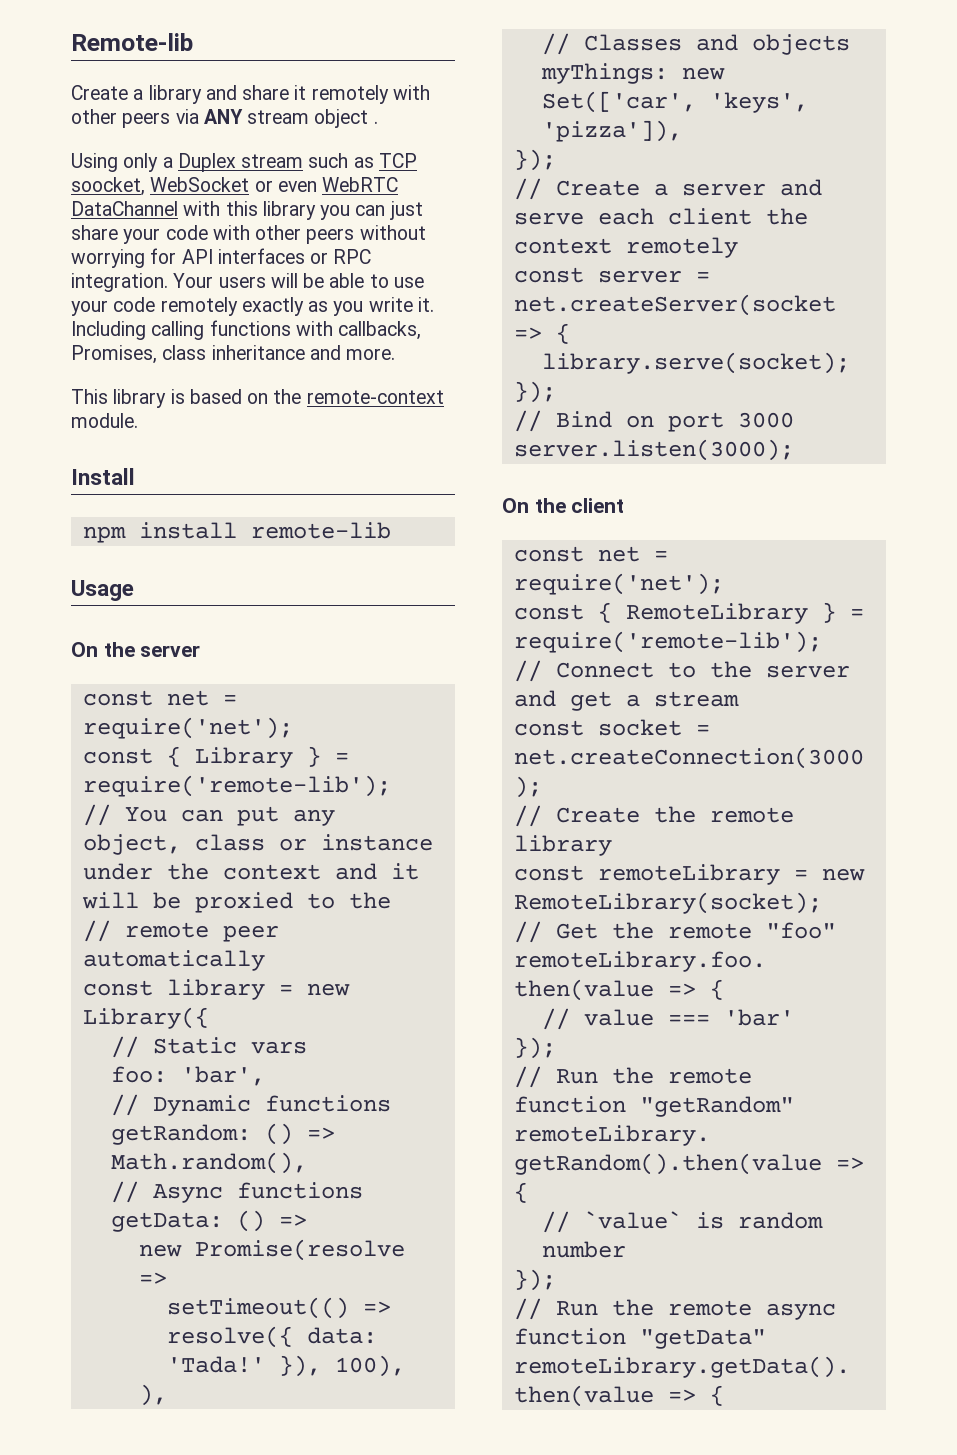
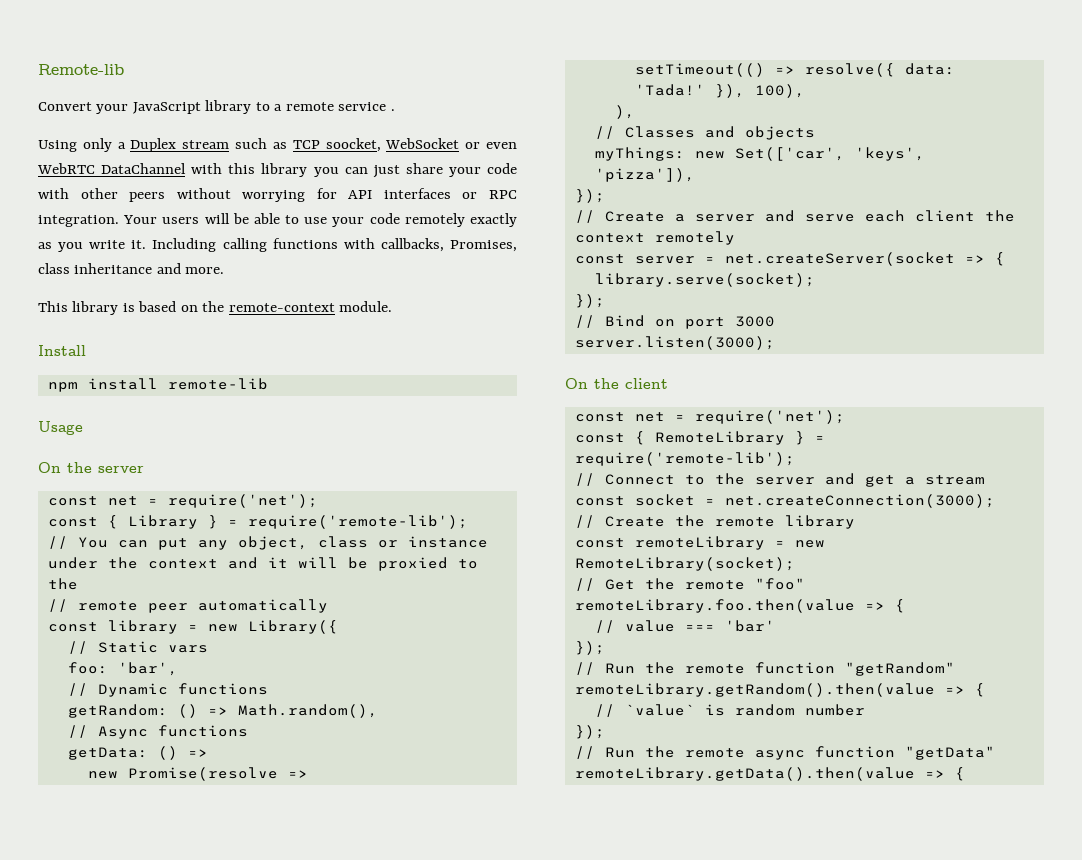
[71,85,430,104] [71,109,369,128] Create a library and share it remotely with other peers via ANY stream object -> [38,100,387,114] Convert your JavaScript library to a remote service

